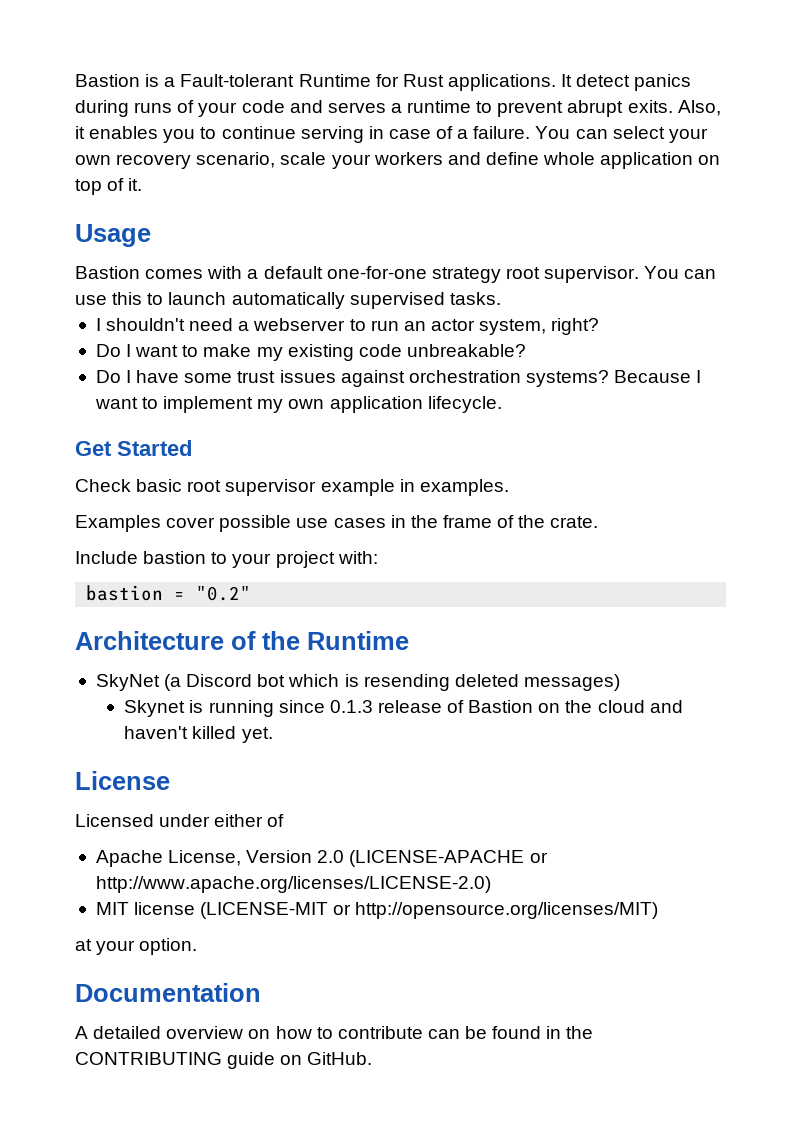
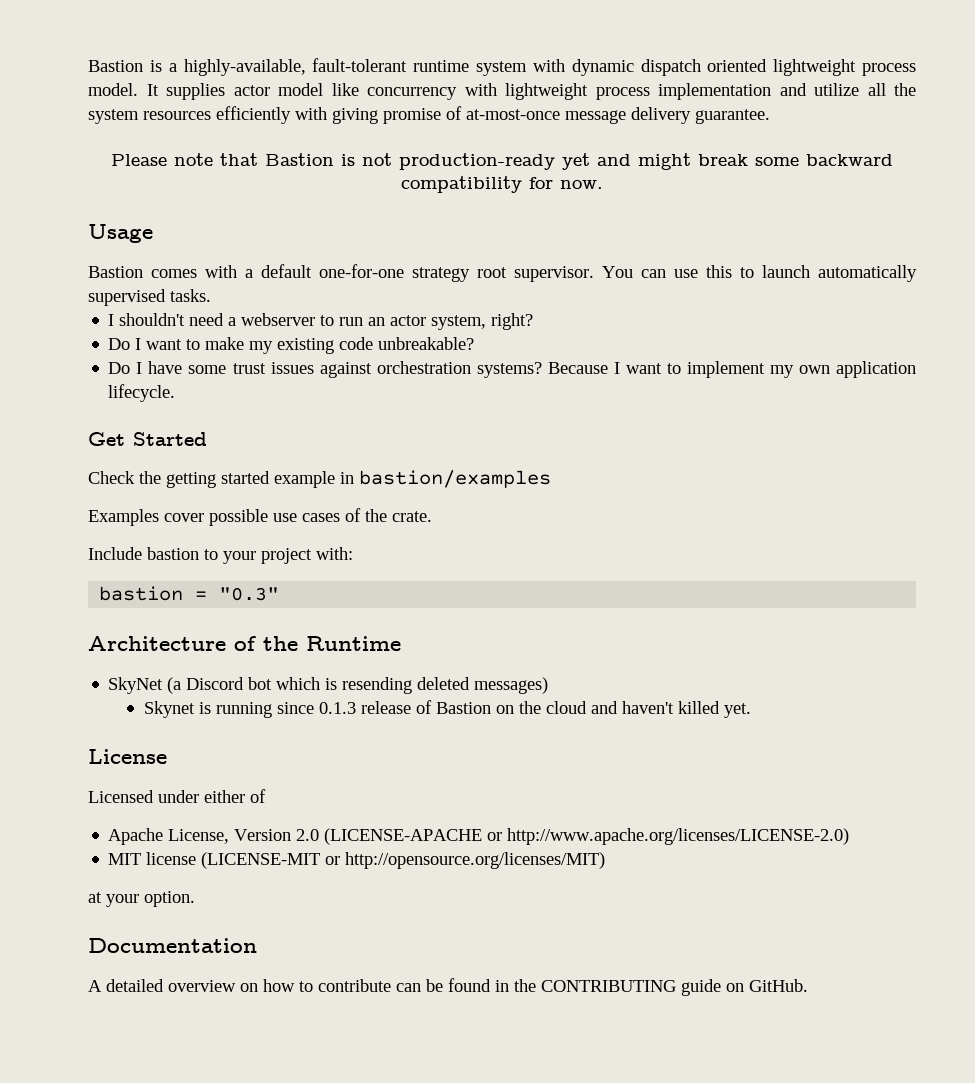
[180,74,692,91] [75,100,721,117] [75,126,708,143] [75,152,721,169] [75,178,143,195] Fault-tolerant Runtime for Rust applications. It detect panics during runs of your code and serves a runtime to prevent abrupt exits. Also, it enables you to continue serving in case of a failure. You can select your own recovery scenario, scale your workers and define whole application on top of it. -> [183,58,917,76] [88,83,916,100] [88,106,770,124] [111,153,893,170] [401,176,603,193] highly-available, fault-tolerant runtime system with dynamic dispatch oriented lightweight process model. It supplies actor model like concurrency with lightweight process implementation and utilize all the system resources efficiently with giving promise of at-most-once message delivery guarantee. // Please note that Bastion is not production-ready yet and might break some backward compatibility for now.
[136,479,317,496] basic root supervisor -> [139,471,270,488] the getting started
[419,479,509,496] examples. -> [359,470,551,488] bastion/examples
[390,515,492,528] in the frame -> (340, 517) none
[196,586,252,601] "0.2" -> [219,587,280,601] "0.3"

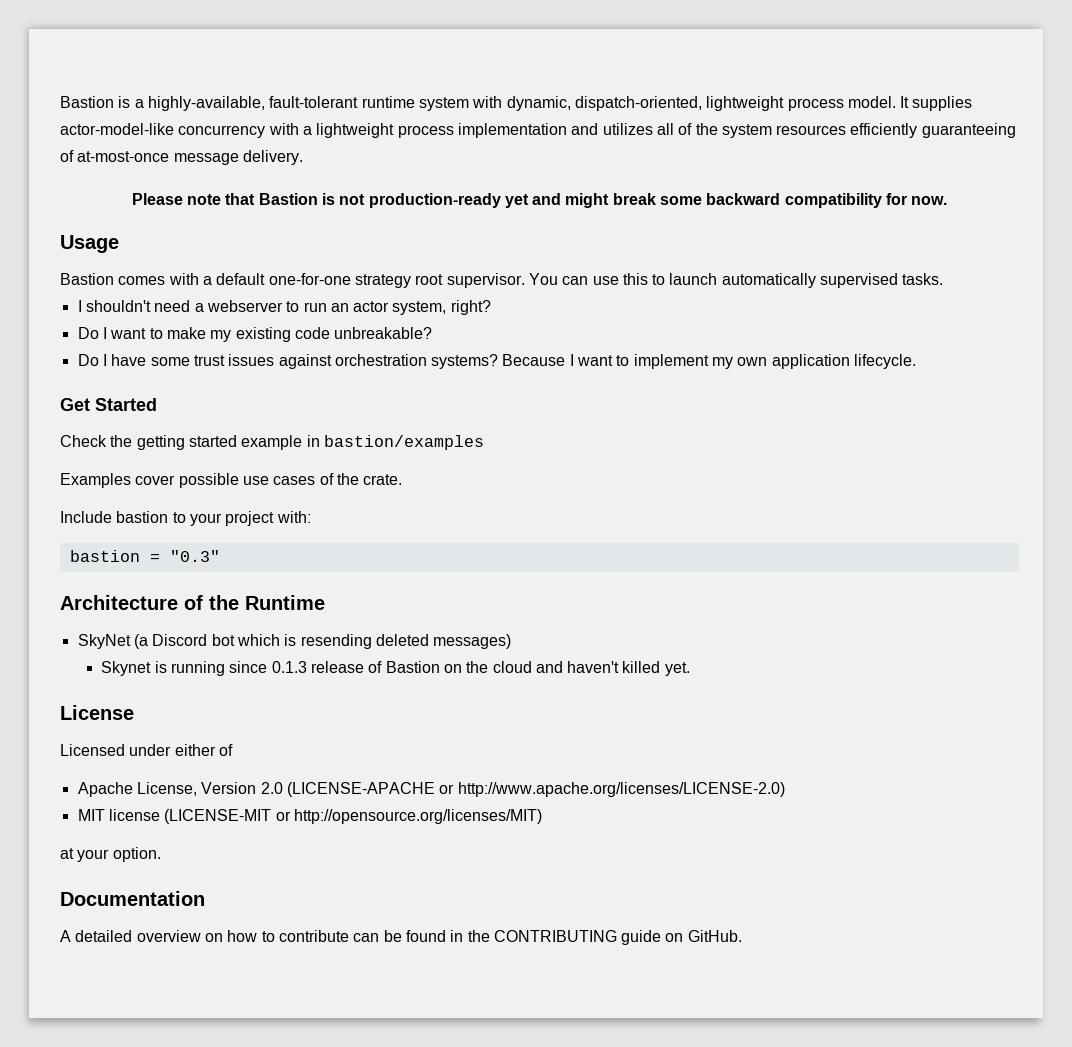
[571,59,768,76] dynamic dispatch oriented -> [506,96,702,111] dynamic, dispatch-oriented,
[233,83,359,96] actor model like -> [60,123,174,135] actor-model-like
(497, 89) none -> [302,126,312,135] a
[814,83,886,96] utilize all -> [602,123,693,135] utilizes all of
[295,107,441,124] with giving promise -> [921,123,1016,138] guaranteeing
[631,107,770,124] delivery guarantee. -> [242,150,303,165] delivery.

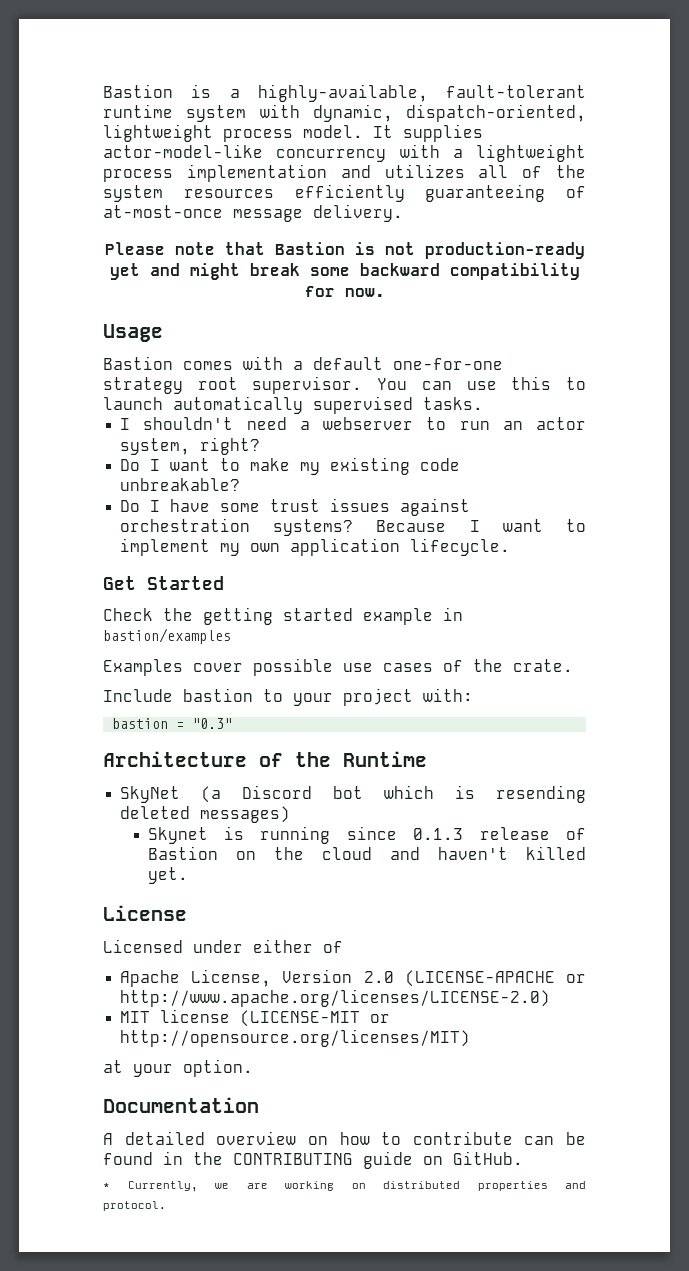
(742, 936) none -> [103,1181,586,1192] [103,1201,166,1211] // * Currently, we are working on distributed properties and protocol.

